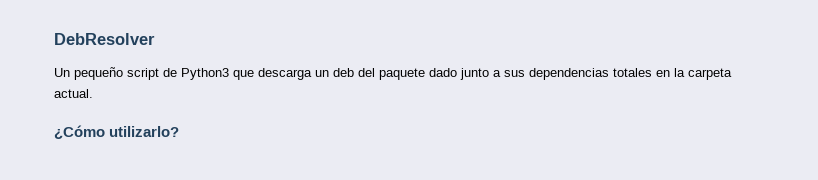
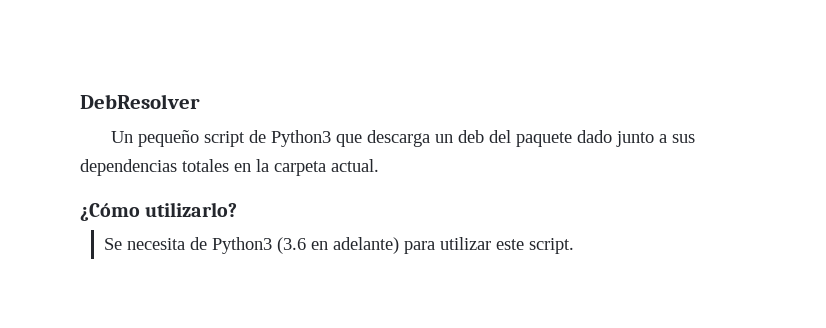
(180, 131) none -> [104,237,575,254] // Se necesita de Python3 (3.6 en adelante) para utilizar este script.

